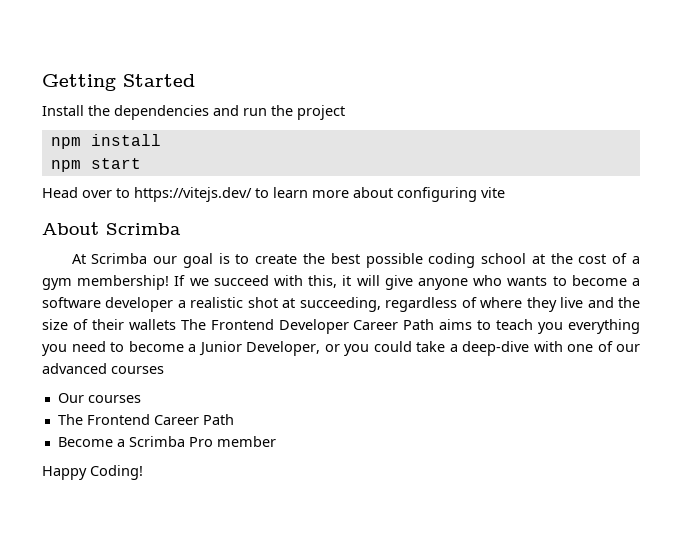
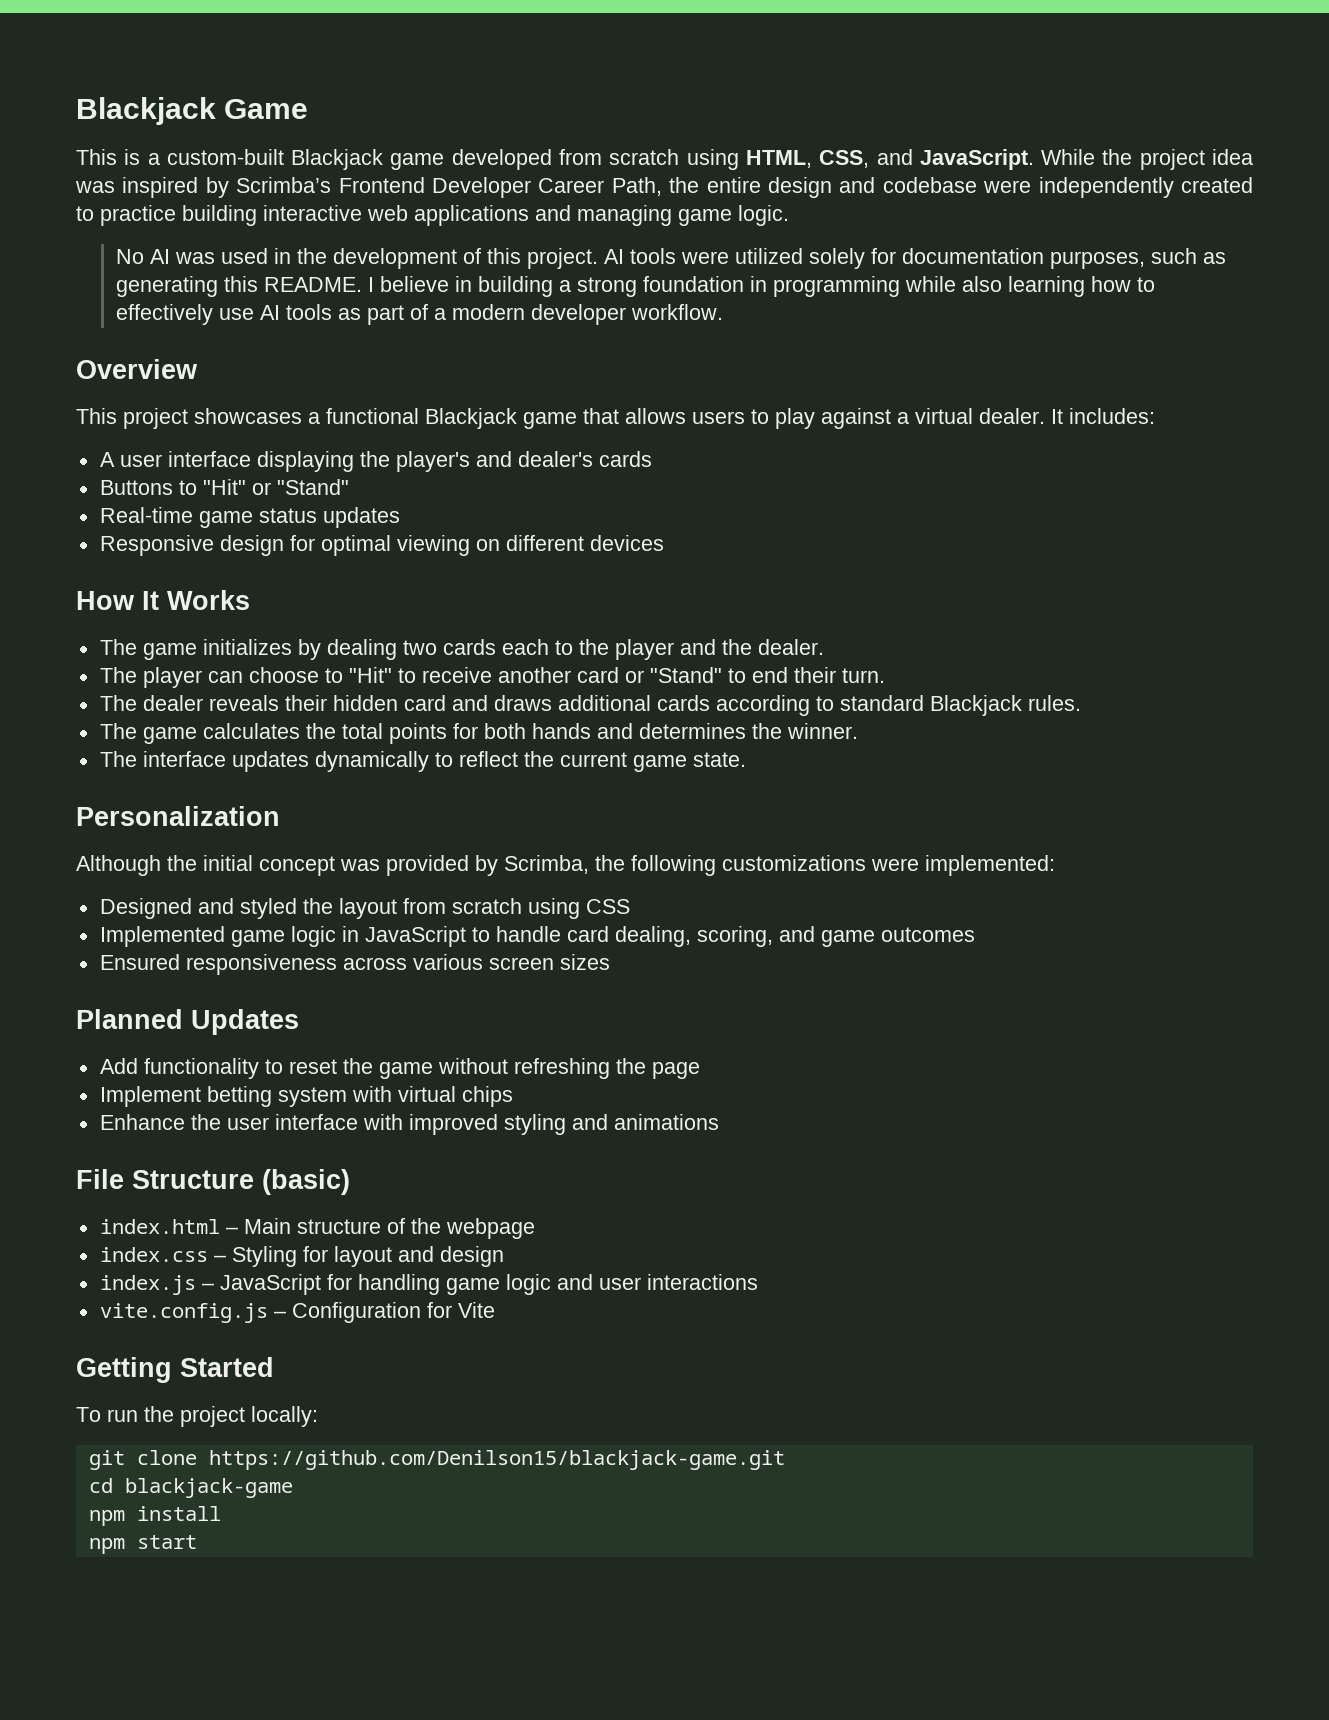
[42,74,195,91] [42,105,345,120] [50,134,161,149] [50,158,141,172] [42,187,505,202] [42,222,181,235] [71,253,641,268] [42,275,640,290] [42,297,640,312] [42,319,640,334] [42,341,640,356] [42,363,164,374] [57,393,141,403] [57,414,234,425] [57,436,276,447] [42,465,143,480] Getting Started // Install the dependencies and run the project // npm install // npm start // Head over to https://vitejs.dev/ to learn more about configuring vite // About Scrimba // At Scrimba our goal is to create the best possible coding school at the cost of a gym membership! If we succeed with this, it will give anyone who wants to become a software developer a realistic shot at succeeding, regardless of where they live and the size of their wallets The Frontend Developer Career Path aims to teach you everything you need to become a Junior Developer, or you could take a deep-dive with one of our advanced courses // Our courses // The Frontend Career Path // Become a Scrimba Pro member // Happy Coding! -> [76,97,309,125] [76,149,1253,170] [75,177,1253,198] [76,205,789,226] [116,248,1227,269] [116,276,1156,297] [116,304,724,325] [76,359,198,379] [76,408,1155,429] [99,451,652,472] [99,479,349,495] [99,507,400,528] [99,535,664,556] [76,590,250,610] [99,639,824,660] [99,667,885,688] [99,695,1081,716] [99,723,858,744] [99,751,746,772] [76,806,280,826] [76,855,1055,876] [99,898,630,919] [99,926,975,947] [99,954,610,975] [76,1009,299,1035] [99,1058,700,1079] [99,1086,513,1107] [99,1114,719,1135] [76,1169,350,1195] [99,1218,535,1239] [99,1246,504,1267] [99,1274,758,1295] [99,1302,495,1323] [76,1357,274,1383] [76,1406,318,1427] [88,1450,785,1470] [88,1478,293,1498] [88,1506,221,1526] [88,1535,197,1554] Blackjack Game // This is a custom-built Blackjack game developed from scratch using HTML, CSS, and JavaScript. While the project idea was inspired by Scrimba’s Frontend Developer Career Path, the entire design and codebase were independently created to practice building interactive web applications and managing game logic. // No AI was used in the development of this project. AI tools were utilized solely for documentation purposes, such as generating this README. I believe in building a strong foundation in programming while also learning how to effectively use AI tools as part of a modern developer workflow. // Overview // This project showcases a functional Blackjack game that allows users to play against a virtual dealer. It includes: // A user interface displaying the player's and dealer's cards // Buttons to "Hit" or "Stand" // Real-time game status updates // Responsive design for optimal viewing on different devices // How It Works // The game initializes by dealing two cards each to the player and the dealer. // The player can choose to "Hit" to receive another card or "Stand" to end their turn. // The dealer reveals their hidden card and draws additional cards according to standard Blackjack rules. // The game calculates the total points for both hands and determines the winner. // The interface updates dynamically to reflect the current game state. // Personalization // Although the initial concept was provided by Scrimba, the following customizations were implemented: // Designed and styled the layout from scratch using CSS // Implemented game logic in JavaScript to handle card dealing, scoring, and game outcomes // Ensured responsiveness across various screen sizes // Planned Updates // Add functionality to reset the game without refreshing the page // Implement betting system with virtual chips // Enhance the user interface with improved styling and animations // File Structure (basic) // index.html – Main structure of the webpage // index.css – Styling for layout and design // index.js – JavaScript for handling game logic and user interactions // vite.config.js – Configuration for Vite // Getting Started // To run the project locally: // git clone https://github.com/Denilson15/blackjack-game.git // cd blackjack-game // npm install // npm start

